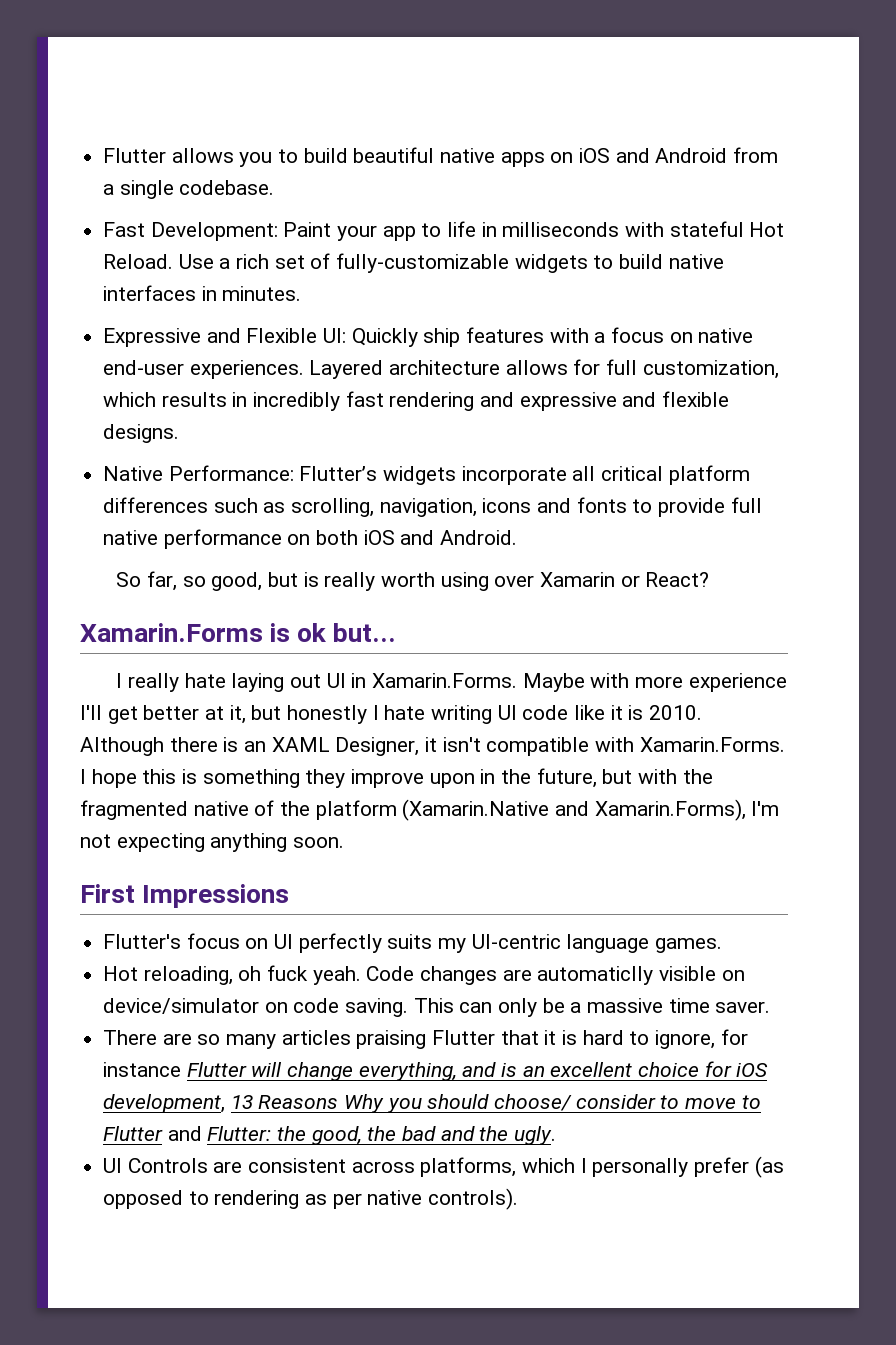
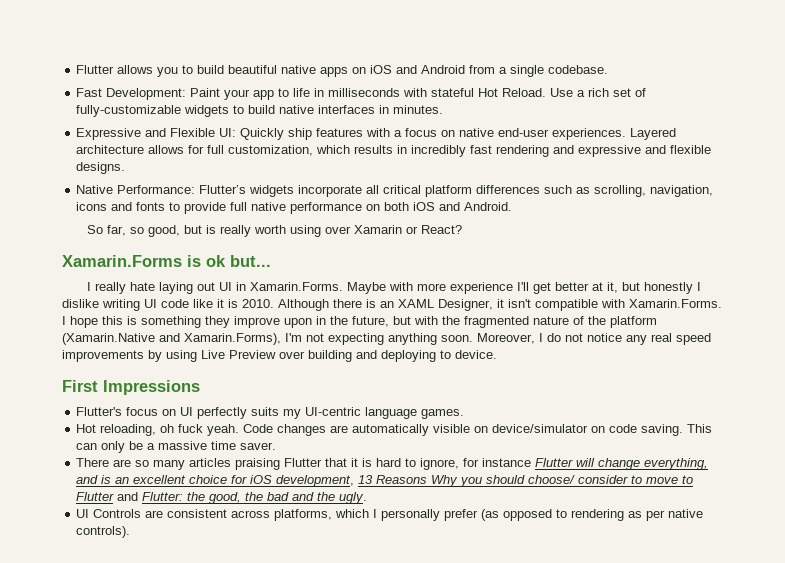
[384,705,426,720] hate -> [62,299,99,308] dislike
[193,801,249,816] native -> [533,316,569,325] nature
(345, 842) none -> [477,333,711,345] [62,350,497,362] Moreover, I do not notice any real speed improvements by using Live Preview over building and deploying to device.
[537,966,654,985] automaticlly -> [352,424,430,436] automatically

